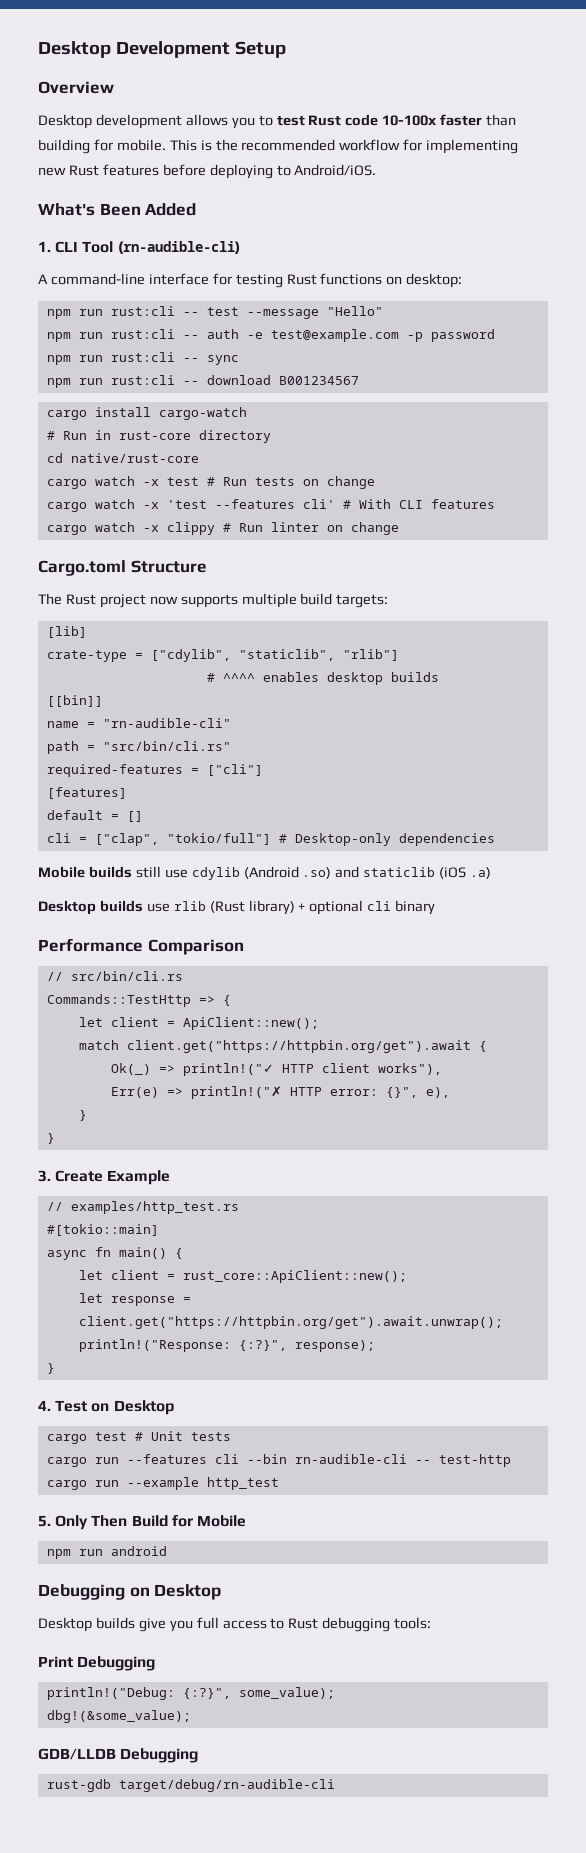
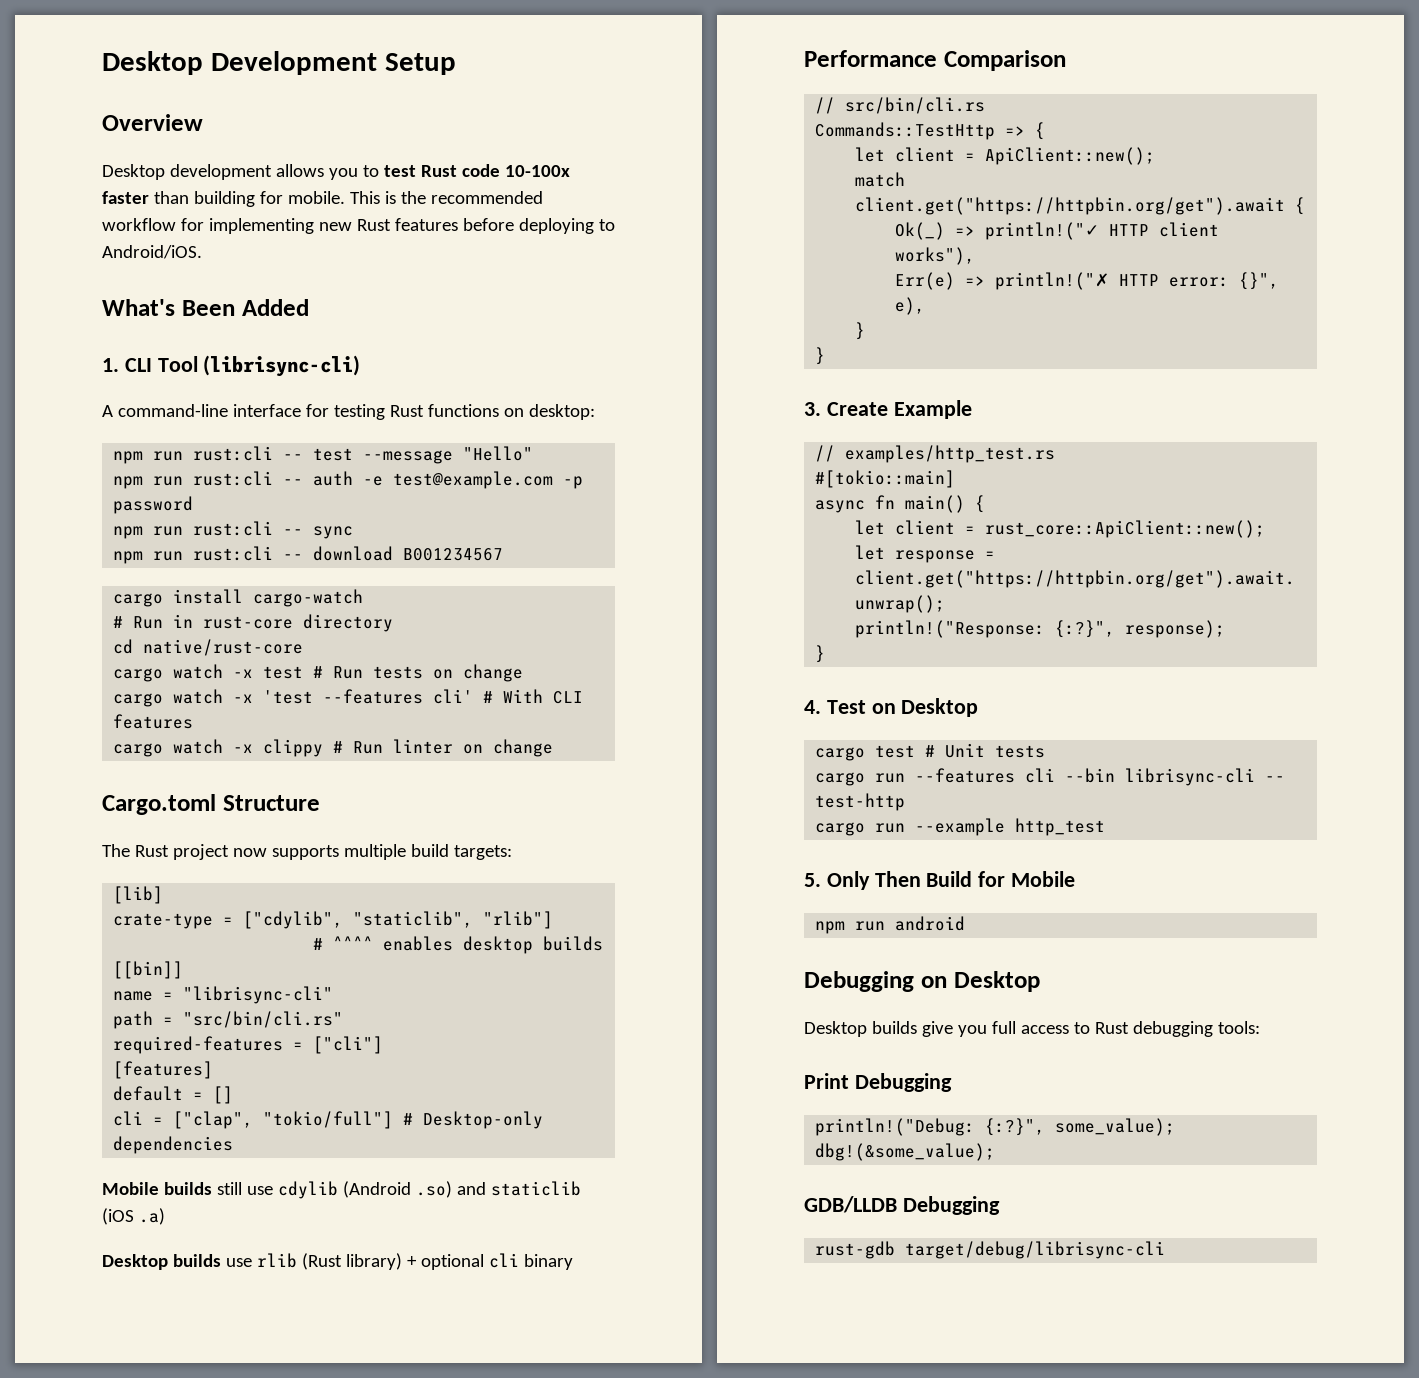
[117,241,240,254] (rn-audible-cli) -> [203,355,361,377] (librisync-cli)
[102,718,231,728] "rn-audible-cli" -> [183,986,334,1004] "librisync-cli"
[294,1454,407,1464] rn-audible-cli -> [1125,768,1256,786] librisync-cli
[118,1779,335,1792] target/debug/rn-audible-cli -> [905,1241,1166,1259] target/debug/librisync-cli

